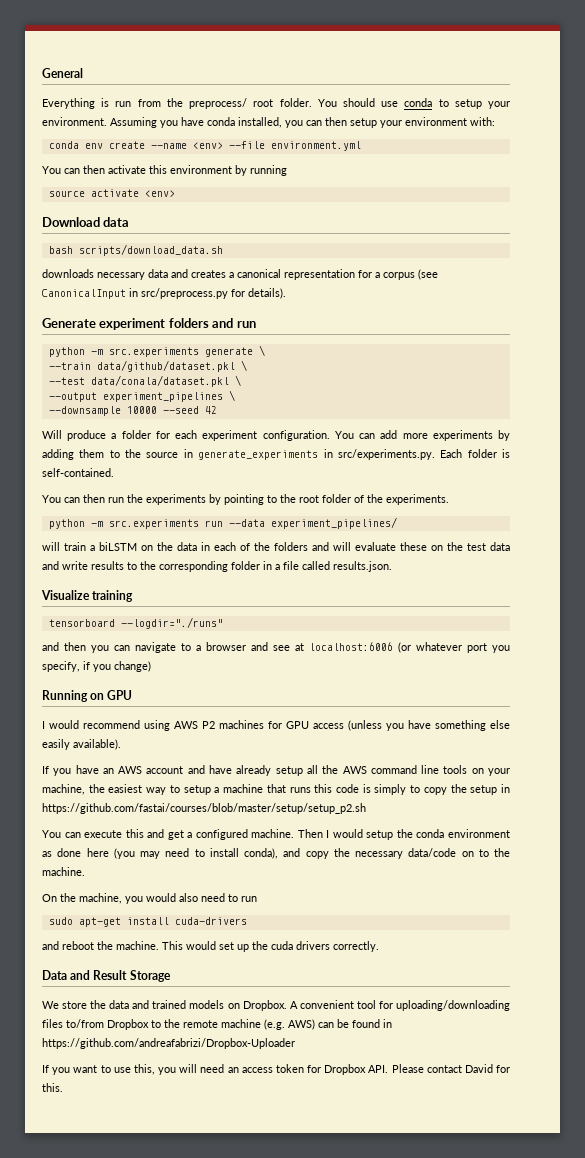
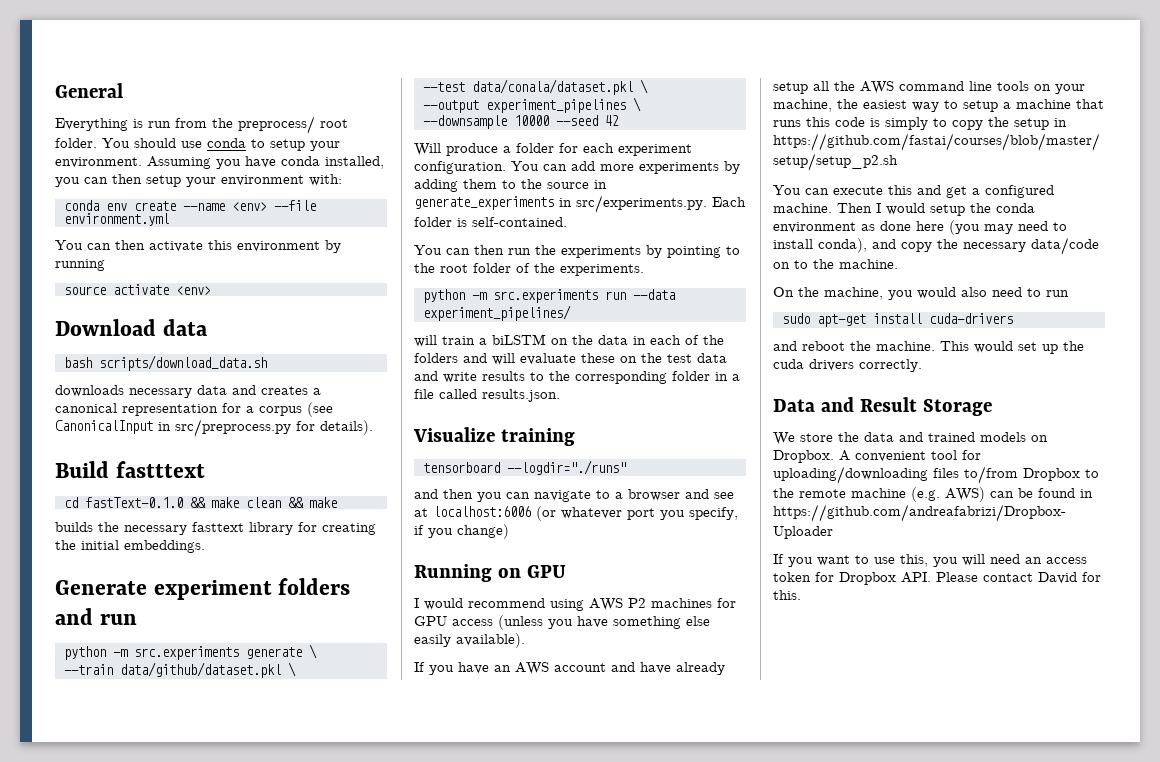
(286, 293) none -> [55,461,205,478] [63,497,337,508] [55,522,376,535] [55,540,205,553] // Build fastttext // cd fastText-0.1.0 && make clean && make // builds the necessary fasttext library for creating the initial embeddings.

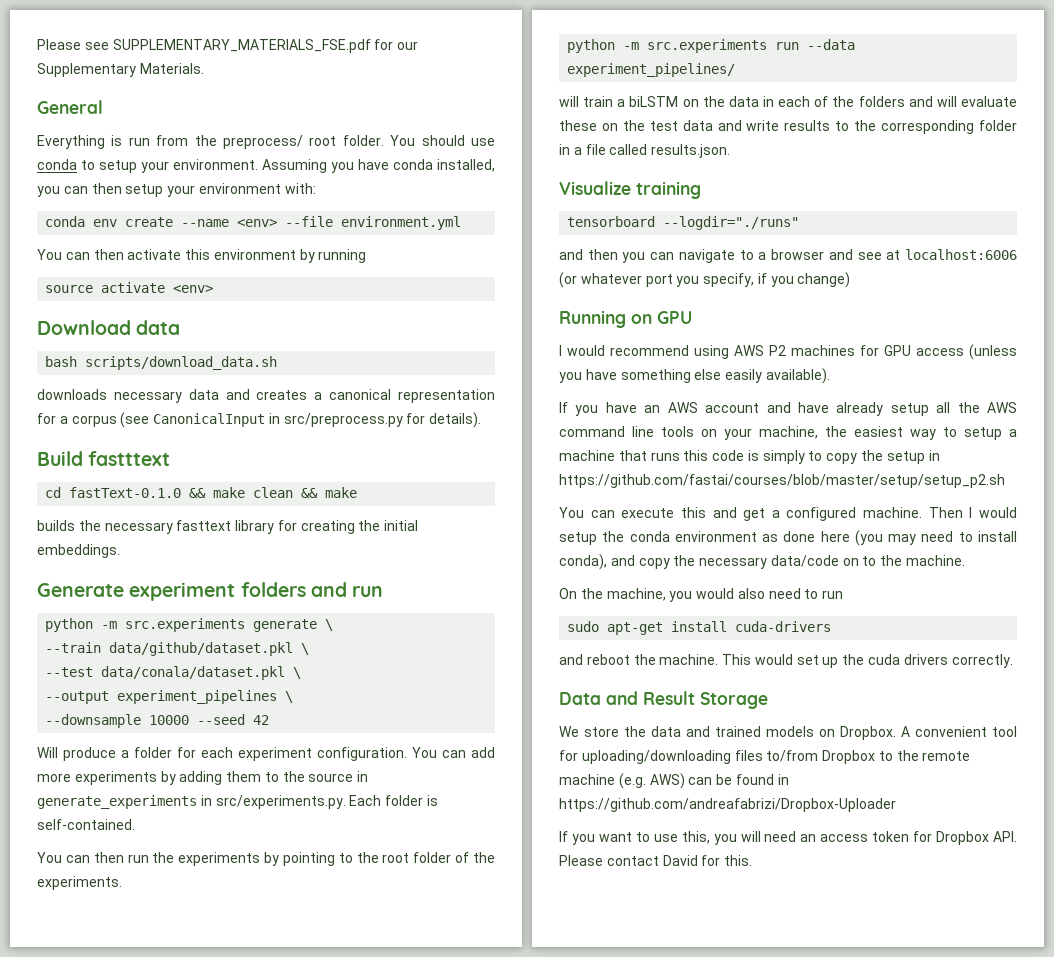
(55, 90) none -> [37,39,419,53] [37,63,204,77] Please see SUPPLEMENTARY_MATERIALS_FSE.pdf for our Supplementary Materials. //

